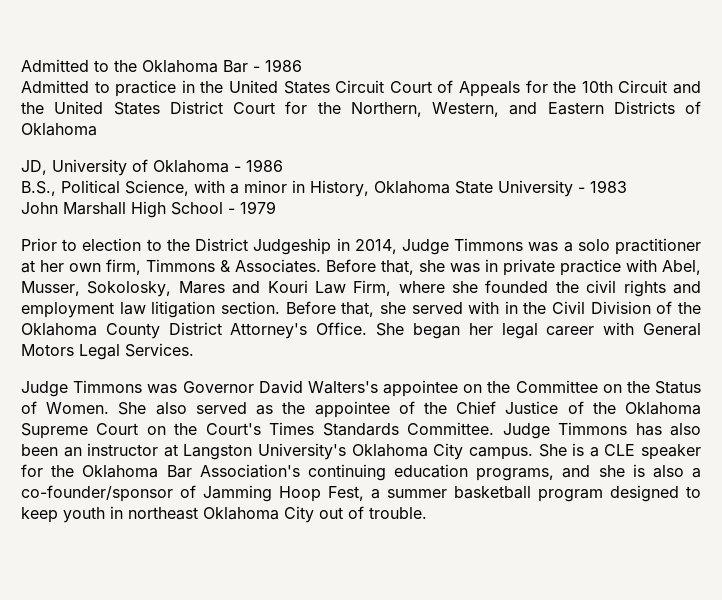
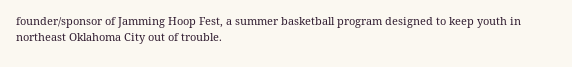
[21,59,302,73] [21,80,702,97] [21,101,701,117] [21,123,97,136] [21,159,283,176] [21,180,627,197] [21,201,276,218] [21,238,701,255] [21,259,701,276] [21,280,701,297] [21,301,701,318] [21,322,702,339] [21,343,194,360] [21,380,701,397] [21,401,701,418] [21,422,702,439] [21,443,702,460] [21,464,701,481] [21,485,173,502] Admitted to the Oklahoma Bar - 1986 // Admitted to practice in the United States Circuit Court of Appeals for the 10th Circuit and the United States District Court for the Northern, Western, and Eastern Districts of Oklahoma // JD, University of Oklahoma - 1986 // B.S., Political Science, with a minor in History, Oklahoma State University - 1983 // John Marshall High School - 1979 // Prior to election to the District Judgeship in 2014, Judge Timmons was a solo practitioner at her own firm, Timmons & Associates. Before that, she was in private practice with Abel, Musser, Sokolosky, Mares and Kouri Law Firm, where she founded the civil rights and employment law litigation section. Before that, she served with in the Civil Division of the Oklahoma County District Attorney's Office. She began her legal career with General Motors Legal Services. // Judge Timmons was Governor David Walters's appointee on the Committee on the Status of Women. She also served as the appointee of the Chief Justice of the Oklahoma Supreme Court on the Court's Times Standards Committee. Judge Timmons has also been an instructor at Langston University's Oklahoma City campus. She is a CLE speaker for the Oklahoma Bar Association's continuing education programs, and she is also a co-founder/sponsor -> [16,17,103,28] founder/sponsor

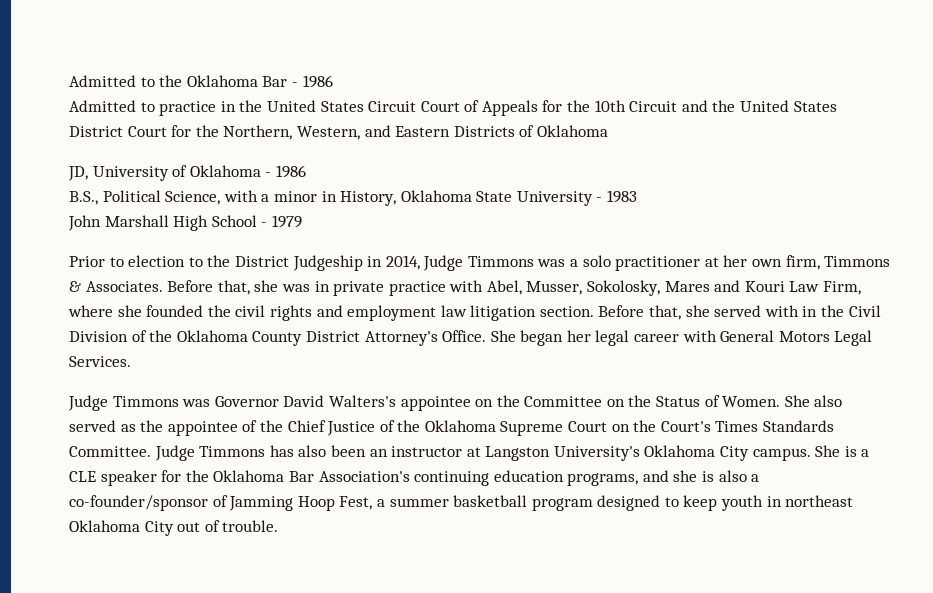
[16,17,103,28] founder/sponsor -> [69,75,333,88] [69,100,837,116] [69,125,608,140] [68,165,306,181] [69,190,638,206] [68,215,302,231] [69,255,891,271] [69,280,862,296] [68,305,881,321] [69,330,873,346] [69,356,131,367] [68,395,843,411] [69,420,835,436] [69,445,870,461] [69,470,760,486] [69,495,208,511] Admitted to the Oklahoma Bar - 1986 // Admitted to practice in the United States Circuit Court of Appeals for the 10th Circuit and the United States District Court for the Northern, Western, and Eastern Districts of Oklahoma // JD, University of Oklahoma - 1986 // B.S., Political Science, with a minor in History, Oklahoma State University - 1983 // John Marshall High School - 1979 // Prior to election to the District Judgeship in 2014, Judge Timmons was a solo practitioner at her own firm, Timmons & Associates. Before that, she was in private practice with Abel, Musser, Sokolosky, Mares and Kouri Law Firm, where she founded the civil rights and employment law litigation section. Before that, she served with in the Civil Division of the Oklahoma County District Attorney's Office. She began her legal career with General Motors Legal Services. // Judge Timmons was Governor David Walters's appointee on the Committee on the Status of Women. She also served as the appointee of the Chief Justice of the Oklahoma Supreme Court on the Court's Times Standards Committee. Judge Timmons has also been an instructor at Langston University's Oklahoma City campus. She is a CLE speaker for the Oklahoma Bar Association's continuing education programs, and she is also a co-founder/sponsor

